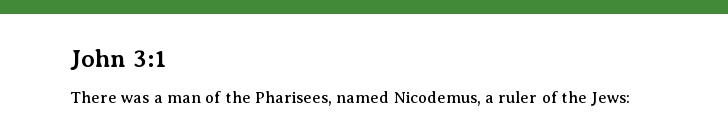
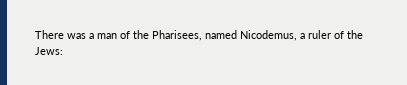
[70,49,167,70] John 3:1 // -> (35, 34) none

